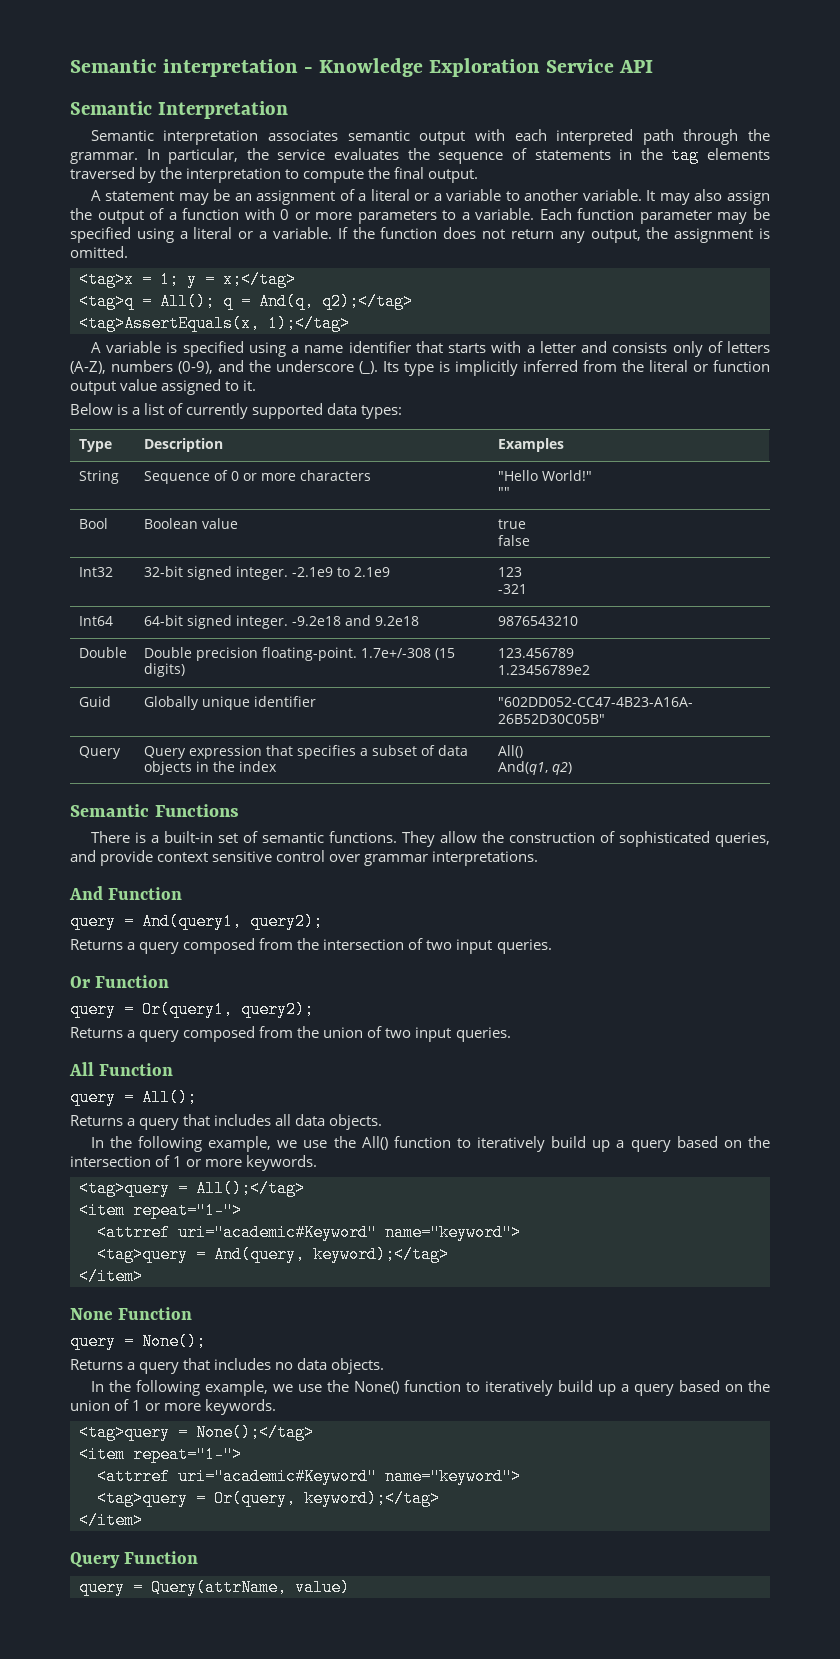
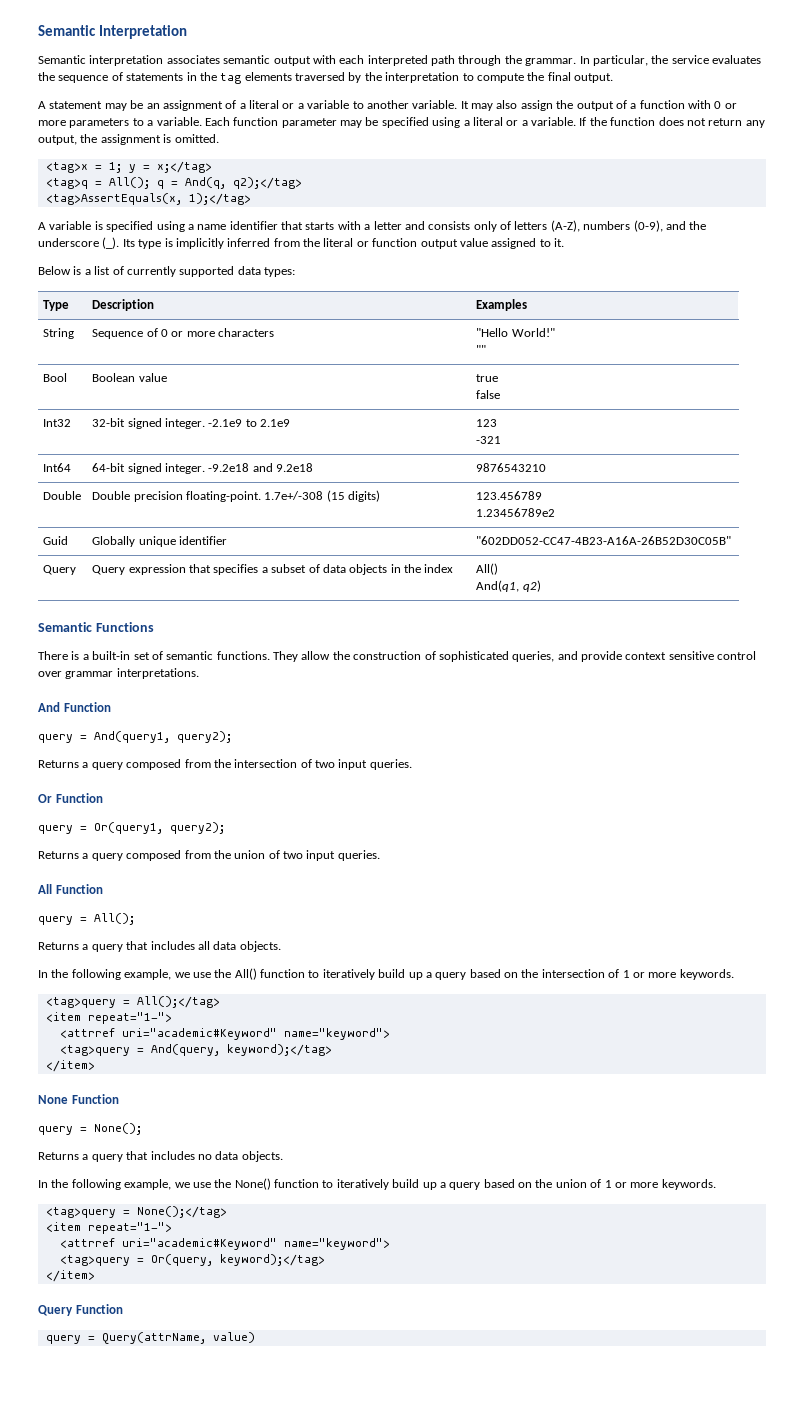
[70,58,654,77] [70,101,152,115] Semantic interpretation - Knowledge Exploration Service API // Semantic -> [38,25,96,36] Semantic

